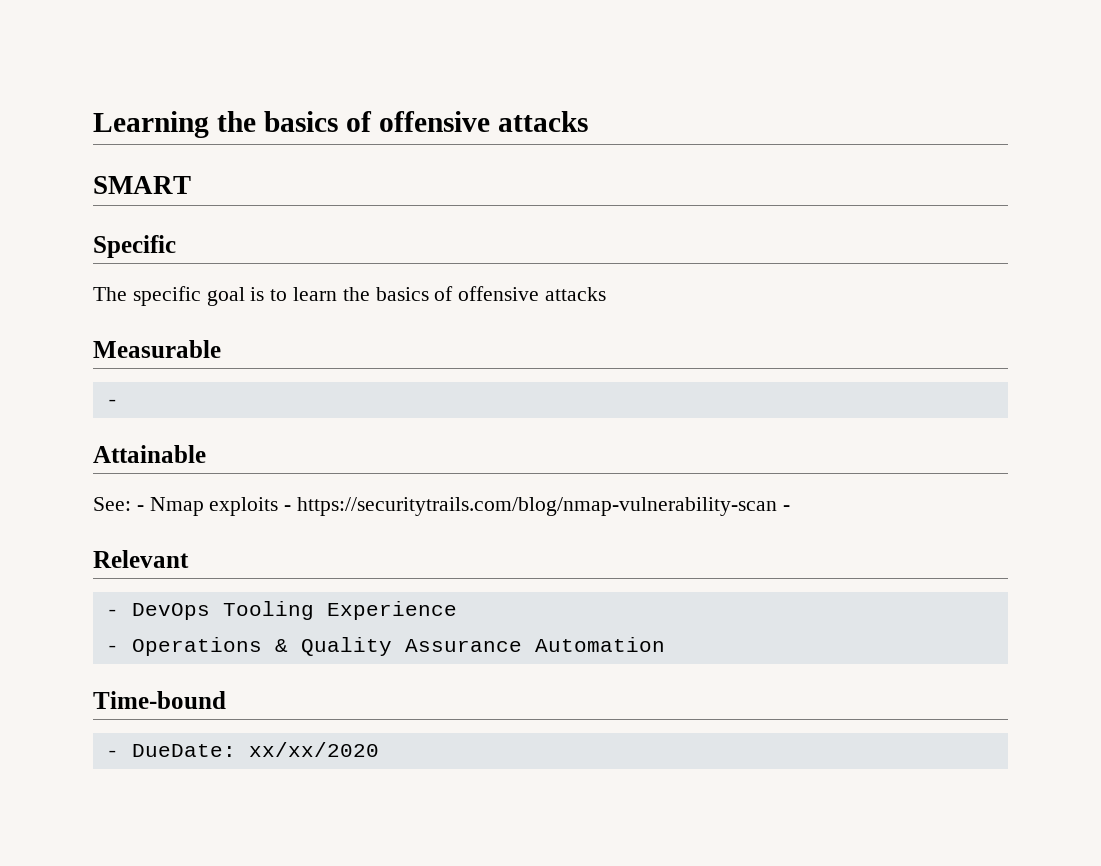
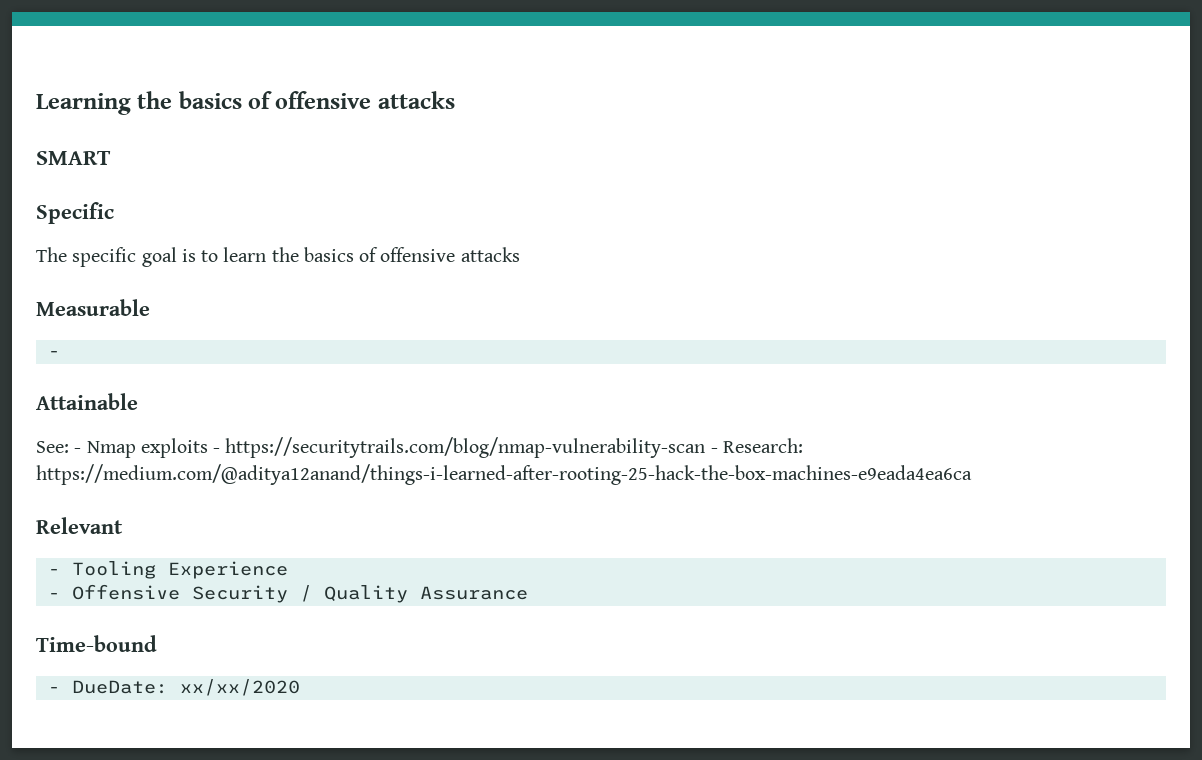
(790, 508) none -> [722,438,803,453] [36,464,972,485] Research: https://medium.com/@aditya12anand/things-i-learned-after-rooting-25-hack-the-box-machines-e9eada4ea6ca
[131,603,210,620] DevOps -> (60, 572) none
[131,637,288,656] Operations & -> [71,584,312,603] Offensive Security /
[534,637,665,652] Automation -> (528, 593) none

